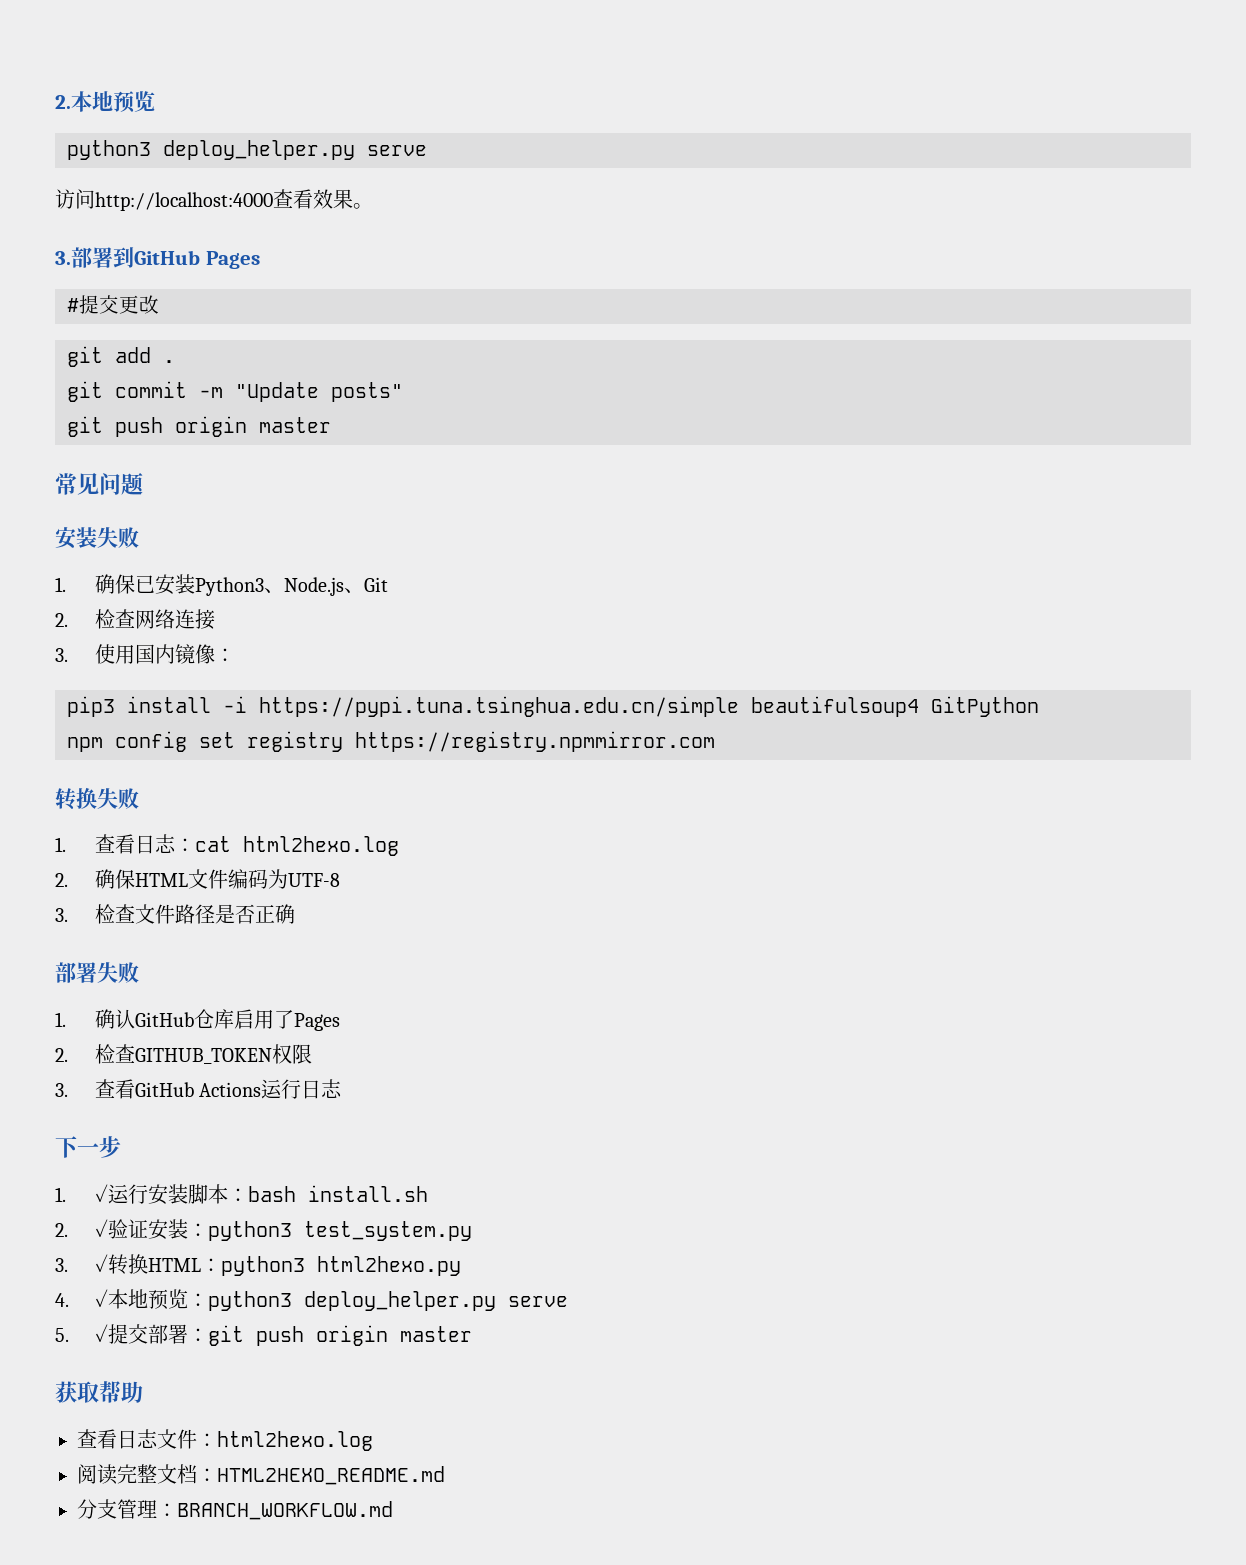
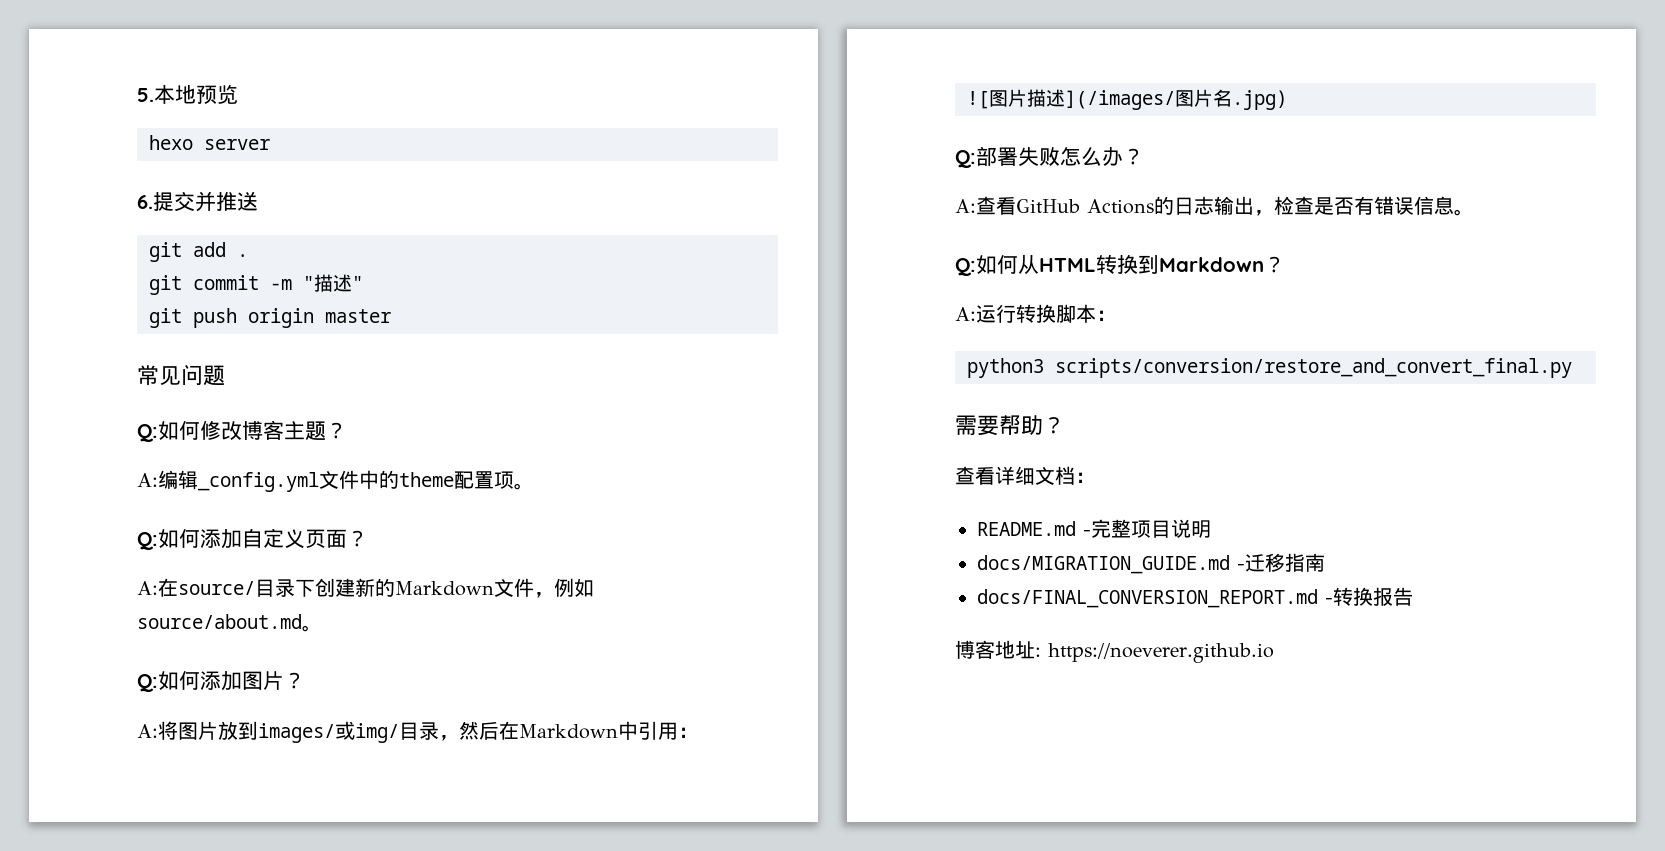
[55,95,71,109] 2. -> [137,88,154,102] 5.
[67,140,427,160] [55,189,373,211] [55,247,260,269] [67,295,159,314] python3 deploy_helper.py serve // 访问http://localhost:4000查看效果。 // 3.部署到GitHub Pages // #提交更改 -> [149,135,270,150] [137,191,258,212] hexo server // 6.提交并推送
[235,382,403,402] "Update posts" -> [303,274,363,292] "描述"
[55,527,139,549] [55,574,388,596] [55,609,215,630] [55,644,235,664] [67,696,1039,717] [67,731,715,752] [55,787,139,810] [55,834,399,856] [55,869,340,889] [55,904,295,924] [55,962,139,983] [55,1009,340,1031] [55,1044,312,1064] [55,1079,343,1099] [55,1136,121,1158] [55,1184,428,1205] [55,1219,472,1241] [55,1254,461,1276] [55,1289,568,1311] [55,1324,472,1346] [55,1381,99,1403] 安装失败 // 1.确保已安装Python3、Node.js、Git // 2.检查网络连接 // 3.使用国内镜像： // pip3 install -i https://pypi.tuna.tsinghua.edu.cn/simple beautifulsoup4 GitPython // npm config set registry https://registry.npmmirror.com // 转换失败 // 1.查看日志：cat html2hexo.log // 2.确保HTML文件编码为UTF-8 // 3.检查文件路径是否正确 // 部署失败 // 1.确认GitHub仓库启用了Pages // 2.检查GITHUB_TOKEN权限 // 3.查看GitHub Actions运行日志 // 下一步 // 1. ✓运行安装脚本：bash install.sh // 2. ✓验证安装：python3 test_system.py // 3. ✓转换HTML：python3 html2hexo.py // 4. ✓本地预览：python3 deploy_helper.py serve // 5. ✓提交部署：git push origin master // 获取 -> [137,420,347,442] [137,470,534,492] [137,528,368,550] [137,578,594,598] [137,614,322,632] [137,671,305,692] [137,721,698,743] [967,89,1287,110] [955,146,1144,168] [955,196,1474,216] [955,254,1285,276] [955,304,1116,323] [967,358,1572,378] [955,415,999,436] Q:如何修改博客主题？ // A:编辑_config.yml文件中的theme配置项。 // Q:如何添加自定义页面？ // A:在source/目录下创建新的Markdown文件，例如source/about.md。 // Q:如何添加图片？ // A:将图片放到images/或img/目录，然后在Markdown中引用： // ![图片描述](/images/图片名.jpg) // Q:部署失败怎么办？ // A:查看GitHub Actions的日志输出，检查是否有错误信息。 // Q:如何从HTML转换到Markdown？ // A:运行转换脚本： // python3 scripts/conversion/restore_and_convert_final.py // 需要
[77,1429,373,1451] [77,1464,445,1485] [77,1499,393,1520] // 查看日志文件：html2hexo.log // 阅读完整文档：HTML2HEXO_README.md // 分支管理：BRANCH_WORKFLOW.md -> [1043,417,1065,434] [955,466,1095,485] [977,519,1211,538] [977,553,1325,574] [977,587,1413,608] [955,640,1274,663] ？ // 查看详细文档： // README.md -完整项目说明 // docs/MIGRATION_GUIDE.md -迁移指南 // docs/FINAL_CONVERSION_REPORT.md -转换报告 // 博客地址: https://noeverer.github.io

